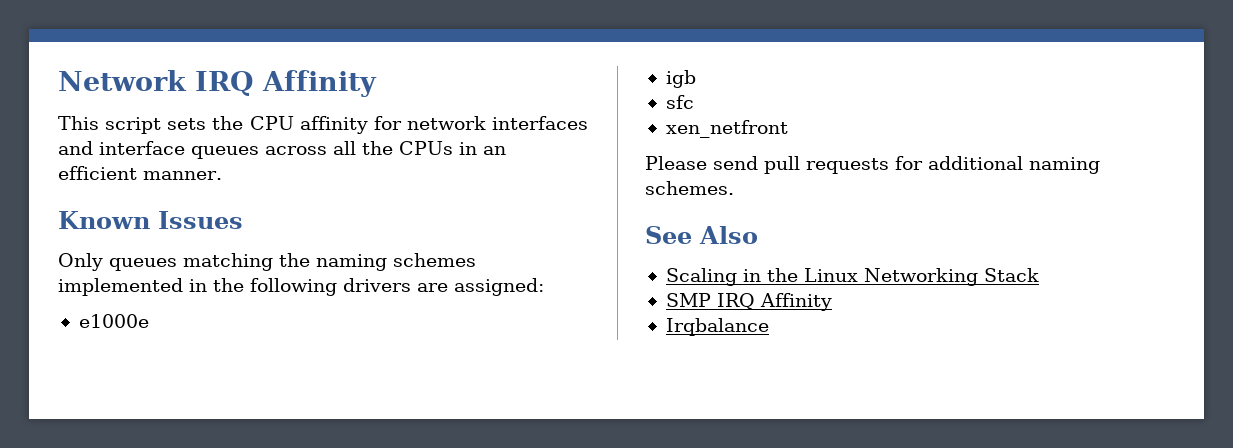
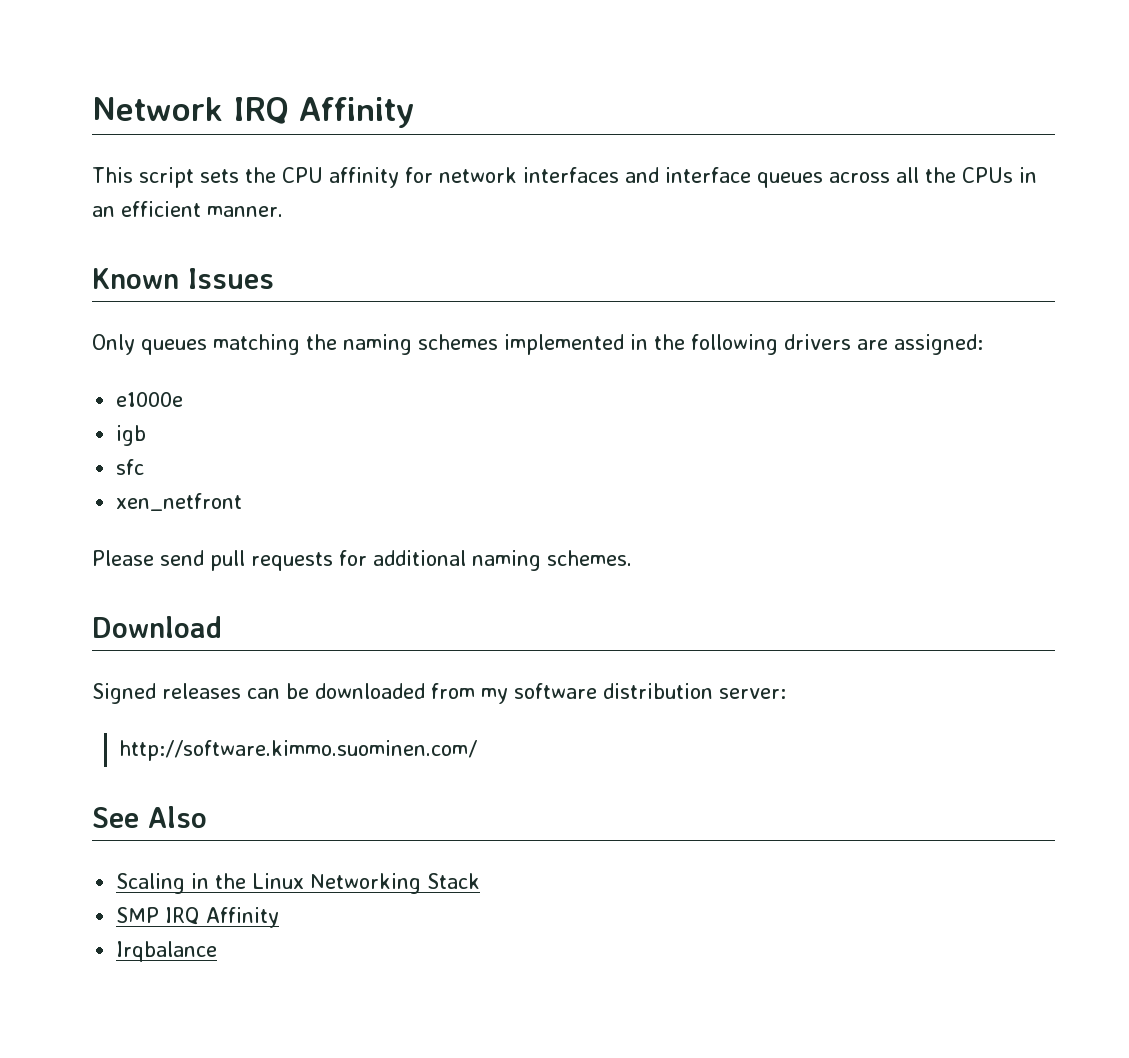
(734, 188) none -> [92,616,222,638] [92,683,786,704] [119,740,478,761] // Download // Signed releases can be downloaded from my software distribution server: // http://software.kimmo.suominen.com/

